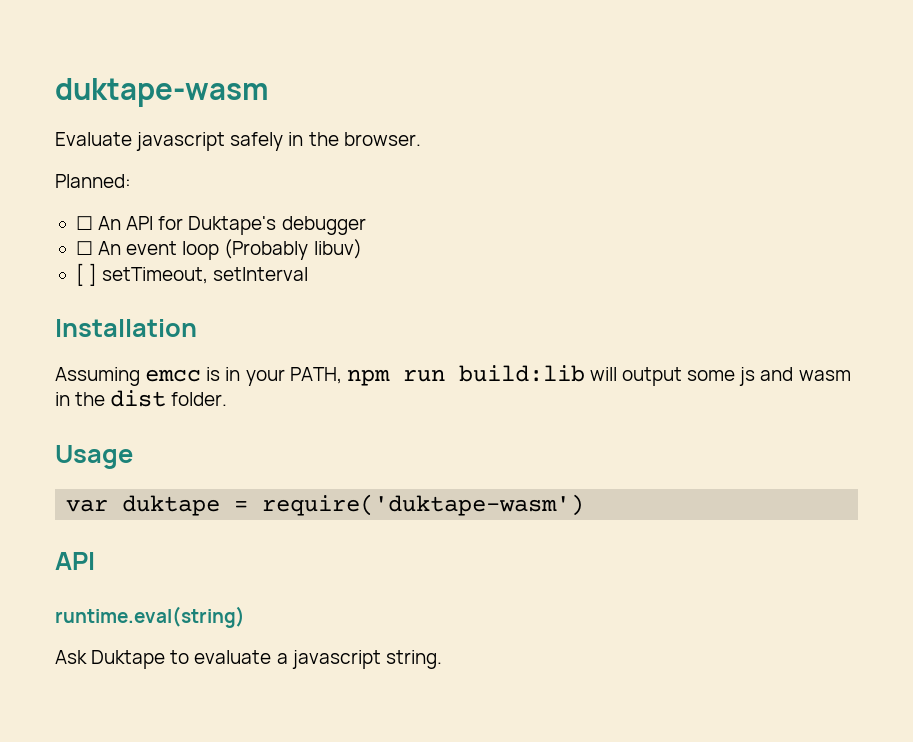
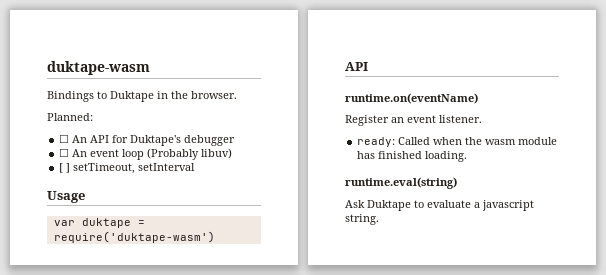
[55,132,284,151] Evaluate javascript safely -> [47,91,154,102] Bindings to Duktape
[55,319,197,337] [55,365,851,386] [55,390,228,407] // Installation // Assuming emcc is in your PATH, npm run build:lib will output some js and wasm in the dist folder. -> (196, 167) none
(95, 561) none -> [345,93,478,104] [345,115,482,126] [357,137,558,147] [357,151,468,162] // runtime.on(eventName) // Register an event listener. // ready: Called when the wasm module has finished loading.

